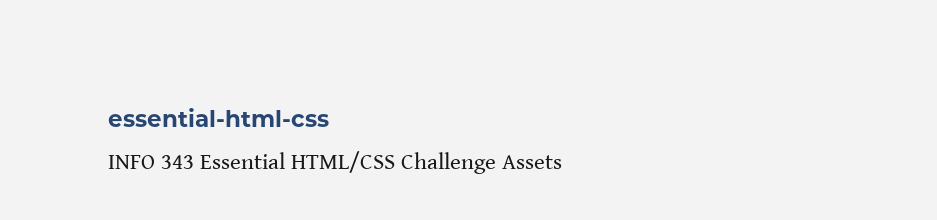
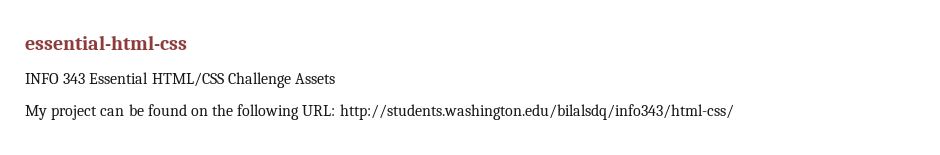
(563, 162) none -> [25,104,734,120] // My project can be found on the following URL: http://students.washington.edu/bilalsdq/info343/html-css/

